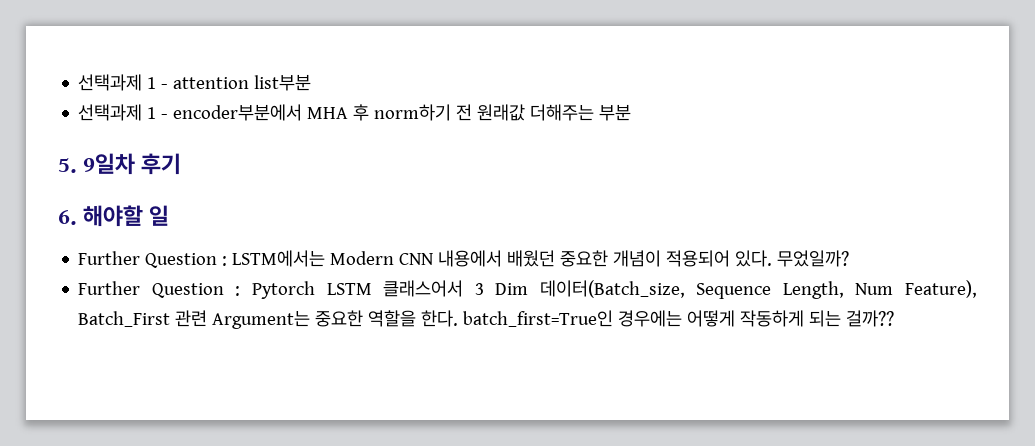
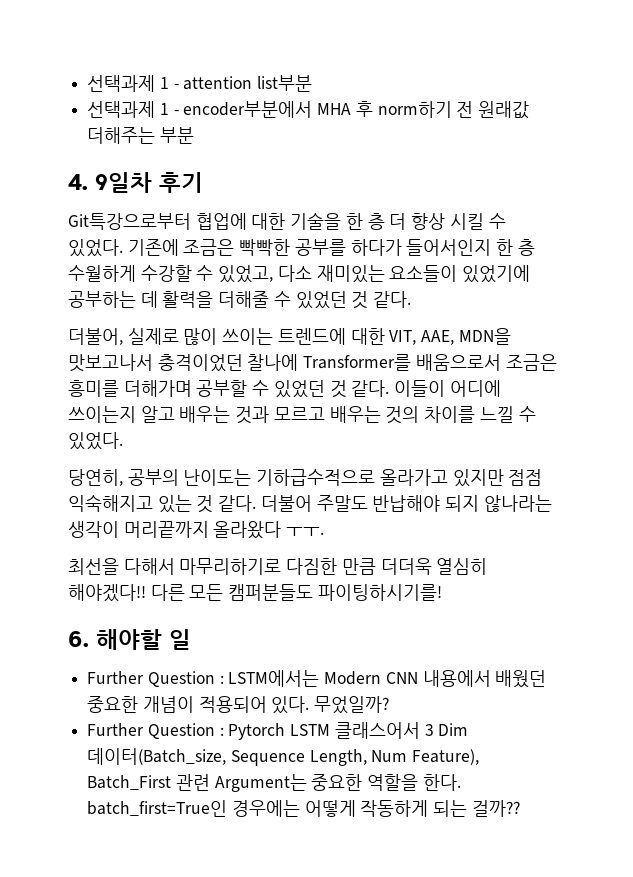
[58,158,77,173] 5. -> [68,174,88,190] 4.
(182, 164) none -> [68,212,506,230] [68,239,535,257] [68,265,531,283] [68,291,412,309] [68,328,511,345] [68,354,557,372] [68,380,501,398] [68,406,536,424] [68,432,123,450] [68,469,543,487] [68,494,552,513] [68,521,325,539] [68,558,488,575] [68,584,442,602] // Git특강으로부터 협업에 대한 기술을 한 층 더 향상 시킬 수 있었다. 기존에 조금은 빡빡한 공부를 하다가 들어서인지 한 층 수월하게 수강할 수 있었고, 다소 재미있는 요소들이 있었기에 공부하는 데 활력을 더해줄 수 있었던 것 같다. // 더불어, 실제로 많이 쓰이는 트렌드에 대한 VIT, AAE, MDN을 맛보고나서 충격이었던 찰나에 Transformer를 배움으로서 조금은 흥미를 더해가며 공부할 수 있었던 것 같다. 이들이 어디에 쓰이는지 알고 배우는 것과 모르고 배우는 것의 차이를 느낄 수 있었다. // 당연히, 공부의 난이도는 기하급수적으로 올라가고 있지만 점점 익숙해지고 있는 것 같다. 더불어 주말도 반납해야 되지 않나라는 생각이 머리끝까지 올라왔다 ㅜㅜ. // 최선을 다해서 마무리하기로 다짐한 만큼 더더욱 열심히 해야겠다!! 다른 모든 캠퍼분들도 파이팅하시기를!

